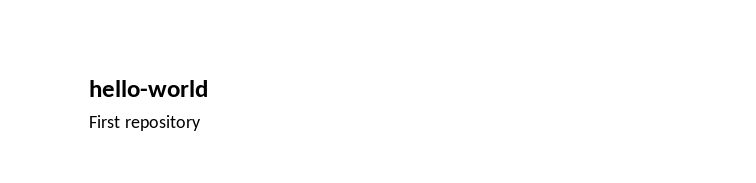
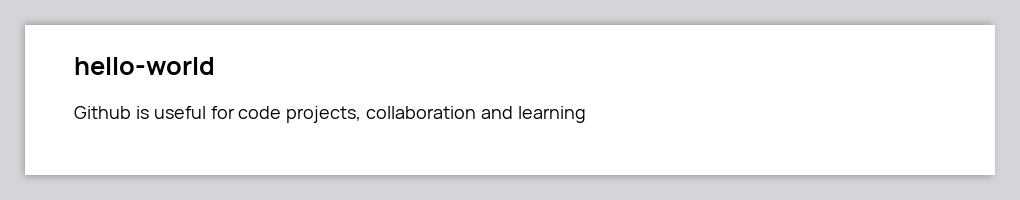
[89,115,201,131] First repository -> [74,106,586,123] Github is useful for code projects, collaboration and learning

